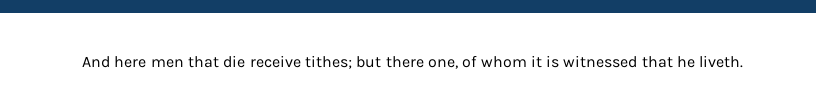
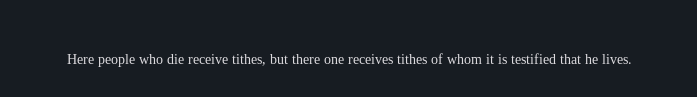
[82,56,219,68] And here men that -> [67,54,164,67] Here people who
[304,55,352,69] tithes; -> [232,54,267,66] tithes,
[427,59,458,69] one, -> [324,54,428,64] one receives tithes
[563,55,638,68] witnessed -> [511,53,557,64] testified
[699,55,744,68] liveth. -> [602,54,633,64] lives.

